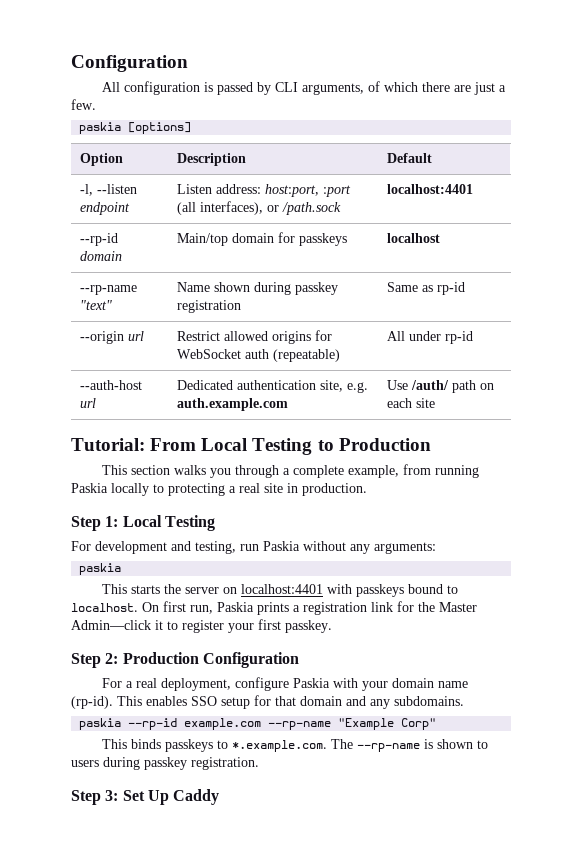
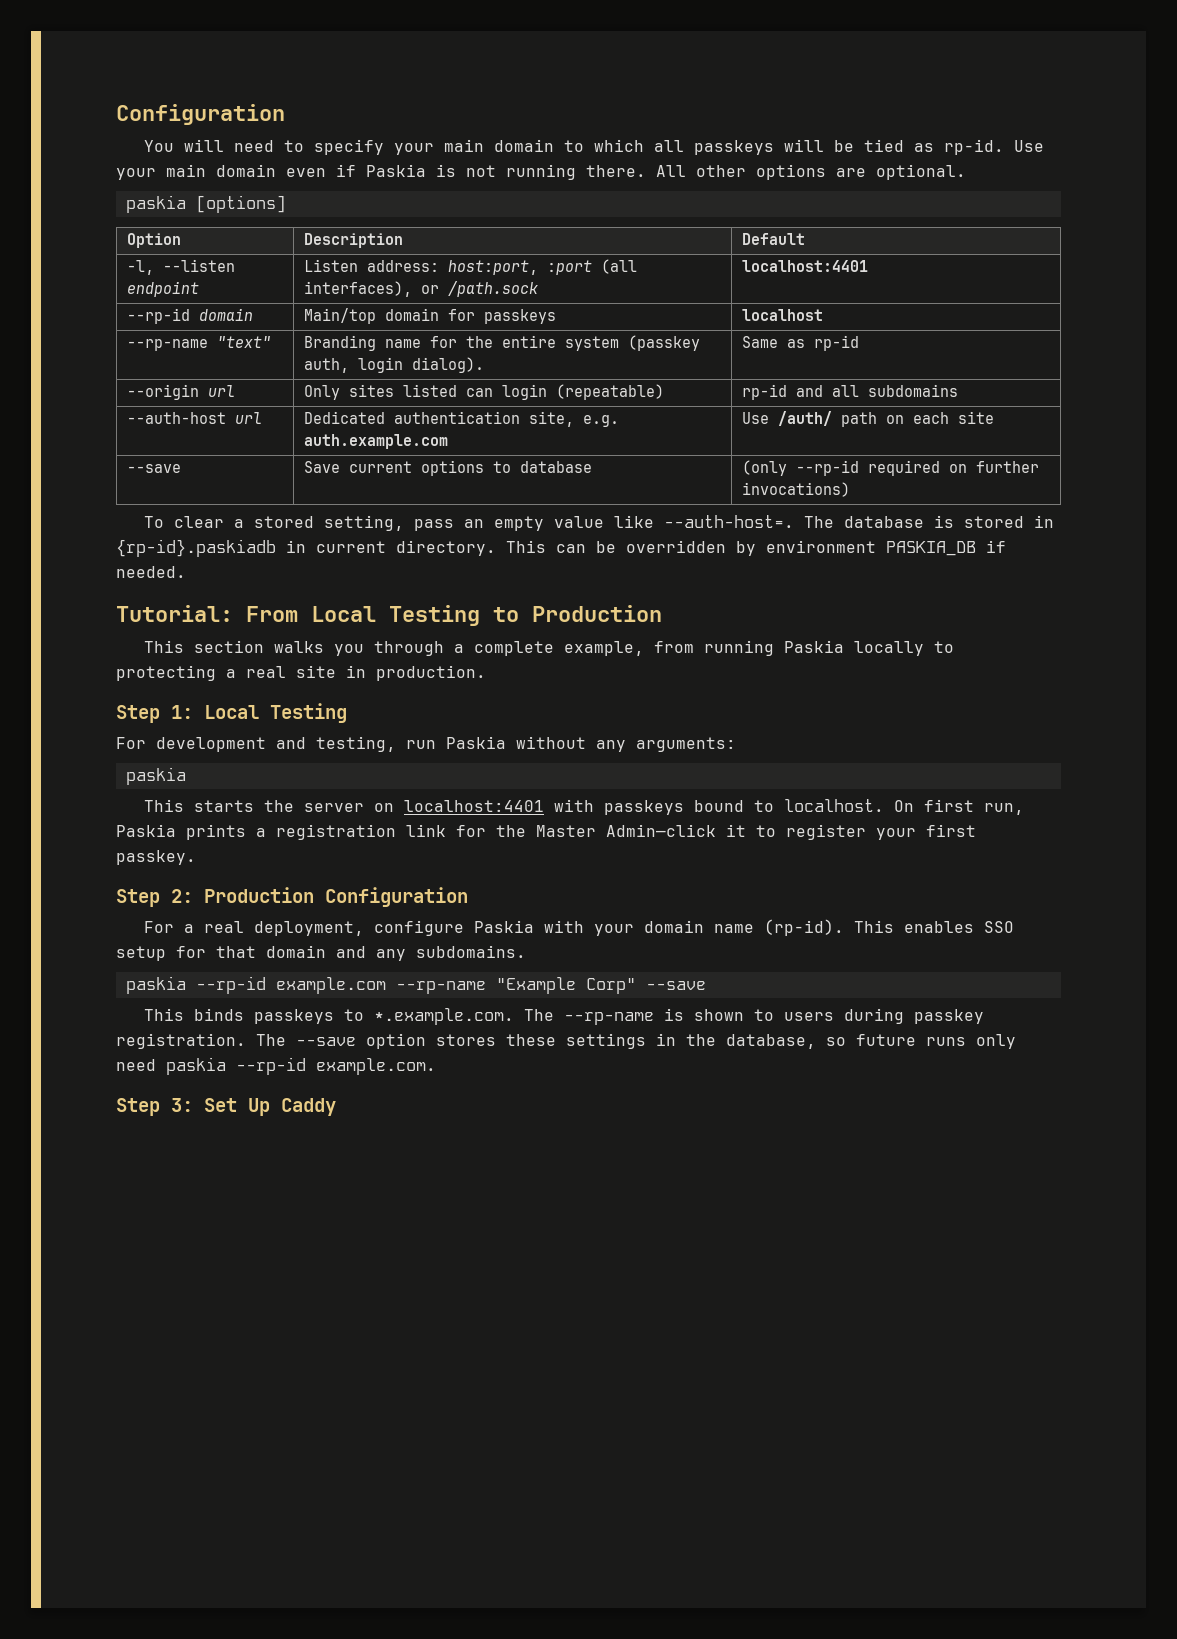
[71,55,188,72] [102,81,507,95] [71,99,96,110] Configuration // All configuration is passed by CLI arguments, of which there are just a few. -> [116,104,285,125] [144,139,1045,155] [116,164,966,180] Configuration // You will need to specify your main domain to which all passkeys will be tied as rp-id. Use your main domain even if Paskia is not running there. All other options are optional.
[176,282,338,295] [176,300,241,313] Name shown during passkey registration -> [304,335,701,351] [304,357,485,373] Branding name for the entire system (passkey auth, login dialog).
[176,330,332,344] [176,349,269,359] Restrict allowed origins for WebSocket auth -> [304,384,548,400] Only sites listed can login
[386,331,473,344] All under rp-id -> [742,384,959,400] rp-id and all subdomains
(435, 403) none -> [127,464,182,473] [304,460,593,476] [742,460,1040,476] [742,482,851,497] [144,515,1055,531] [116,539,1006,557] [116,566,186,578] // --save | Save current options to database | (only --rp-id required on further invocations) // To clear a stored setting, pass an empty value like --auth-host=. The database is stored in {rp-id}.paskiadb in current directory. This can be overridden by environment PASKIA_DB if needed.
(437, 724) none -> [645,981,706,990] --save
(259, 763) none -> [256,1033,1016,1049] [116,1057,436,1075] The --save option stores these settings in the database, so future runs only need paskia --rp-id example.com.

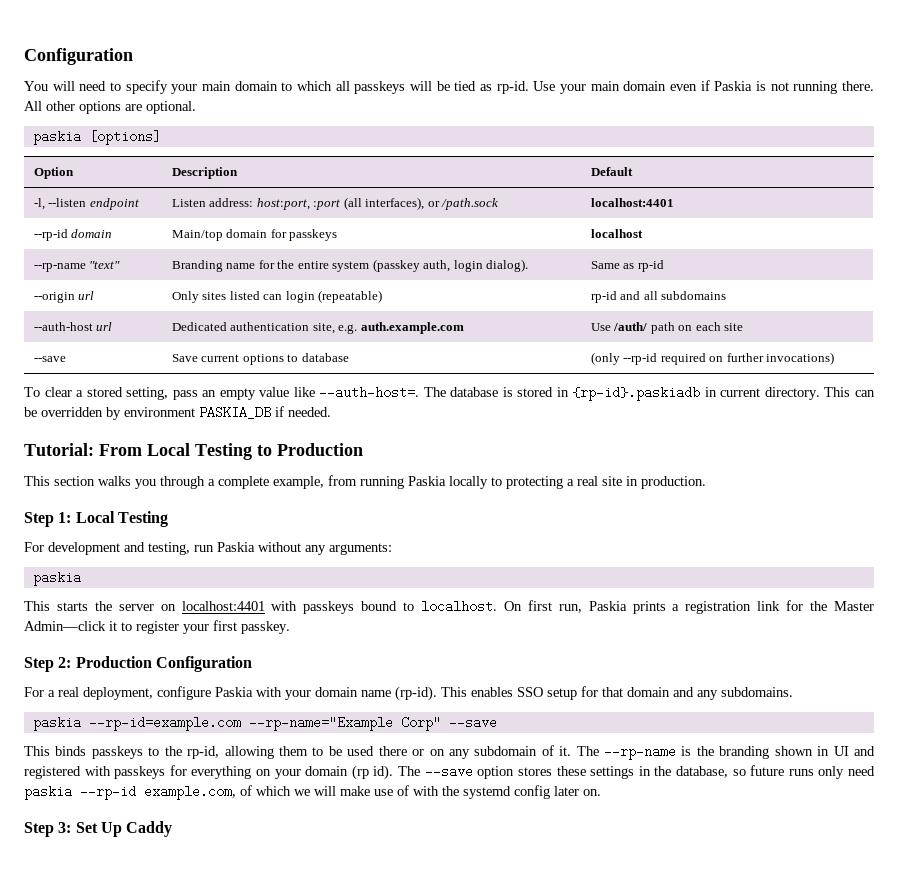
[195,976,576,994] --rp-id example.com --rp-name "Example -> [88,716,393,731] --rp-id=example.com --rp-name="Example
[374,1008,985,1025] [116,1033,246,1049] *.example.com. The --rp-name is shown to users during passkey registration. -> [164,745,875,760] [24,765,394,780] the rp-id, allowing them to be used there or on any subdomain of it. The --rp-name is the branding shown in UI and registered with passkeys for everything on your domain (rp id).
[316,1058,436,1075] example.com. -> [144,785,601,800] example.com, of which we will make use of with the systemd config later on.

